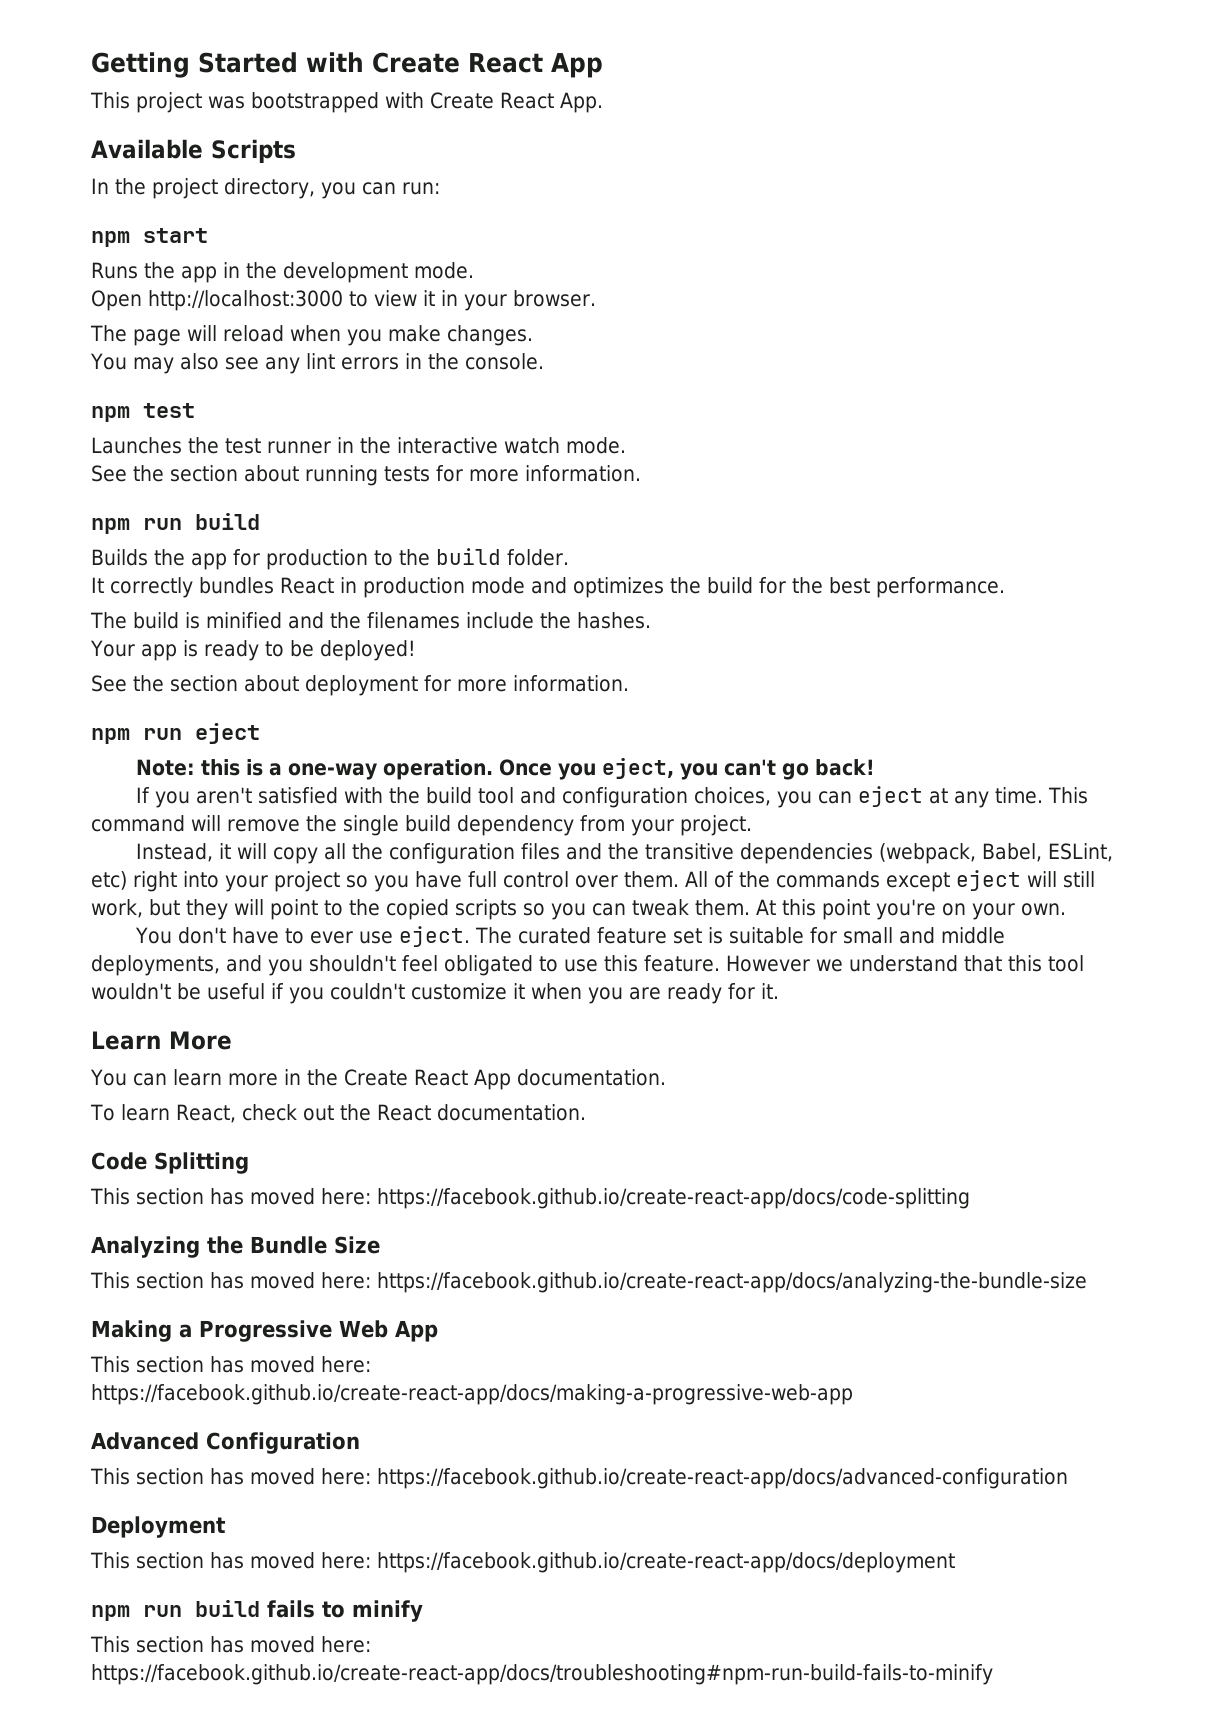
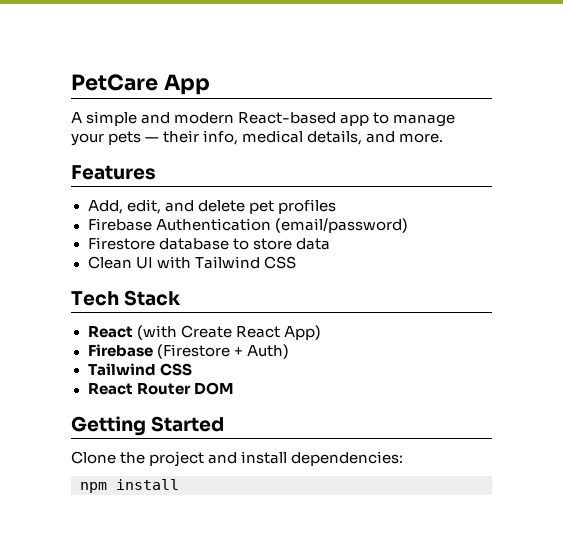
[91,52,603,78] [90,92,603,113] [91,139,296,163] [91,178,440,199] [91,228,208,247] [91,262,474,283] [91,290,596,311] [90,325,533,346] [90,353,544,374] [91,403,195,422] [91,437,626,454] [91,465,641,486] [91,513,260,534] [91,548,569,570] [91,577,1005,598] [90,612,651,629] [90,640,416,661] [91,675,629,696] [91,723,260,744] [135,758,875,780] [135,786,1088,808] [91,815,752,836] [135,843,1113,864] [91,870,1095,892] [91,899,1066,920] [134,926,1005,947] [91,955,1084,976] [91,983,779,1004] [91,1031,232,1050] [90,1069,666,1090] [90,1104,586,1123] [91,1152,249,1174] [90,1188,970,1209] [91,1236,380,1258] [90,1272,1087,1293] [91,1320,438,1342] [90,1356,371,1373] [91,1384,853,1405] [91,1432,360,1454] [90,1468,1068,1489] [91,1516,226,1538] [90,1552,955,1573] [91,1600,423,1622] [90,1636,371,1653] [91,1664,993,1685] Getting Started with Create React App // This project was bootstrapped with Create React App. // Available Scripts // In the project directory, you can run: // npm start // Runs the app in the development mode. // Open http://localhost:3000 to view it in your browser. // The page will reload when you make changes. // You may also see any lint errors in the console. // npm test // Launches the test runner in the interactive watch mode. // See the section about running tests for more information. // npm run build // Builds the app for production to the build folder. // It correctly bundles React in production mode and optimizes the build for the best performance. // The build is minified and the filenames include the hashes. // Your app is ready to be deployed! // See the section about deployment for more information. // npm run eject // Note: this is a one-way operation. Once you eject, you can't go back! // If you aren't satisfied with the build tool and configuration choices, you can eject at any time. This command will remove the single build dependency from your project. // Instead, it will copy all the configuration files and the transitive dependencies (webpack, Babel, ESLint, etc) right into your project so you have full control over them. All of the commands except eject will still work, but they will point to the copied scripts so you can tweak them. At this point you're on your own. // You don't have to ever use eject. The curated feature set is suitable for small and middle deployments, and you shouldn't feel obligated to use this feature. However we understand that this tool wouldn't be useful if you couldn't customize it when you are ready for it. // Learn More // You can learn more in the Create React App documentation. // To learn React, check out the React documentation. // Code Splitting // This section has moved here: https://facebook.github.io/create-react-app/docs/code-splitting // Analyzing the Bundle Size // This section has moved here: https://facebook.github.io/create-react-app/docs/analyzing-the-bundle-size // Making a Progressive Web App // This section has moved here: https://facebook.github.io/create-react-app/docs/making-a-progressive-web-app // Advanced Configuration // This section has moved here: https://facebook.github.io/create-react-app/docs/advanced-configuration // Deployment // This section has moved here: https://facebook.github.io/create-react-app/docs/deployment // npm run build fails to minify // This section has moved here: https://facebook.github.io/create-react-app/docs/troubleshooting#npm-run-build-fails-to-minify -> [71,74,210,95] [71,111,456,127] [71,130,444,146] [71,165,156,180] [87,199,336,214] [87,218,408,233] [87,237,330,250] [87,256,296,269] [71,290,182,306] [87,325,321,340] [87,344,289,359] [87,363,192,376] [87,382,234,395] [71,416,225,436] [71,451,404,467] [80,479,179,493] PetCare App // A simple and modern React-based app to manage your pets — their info, medical details, and more. // Features // Add, edit, and delete pet profiles // Firebase Authentication (email/password) // Firestore database to store data // Clean UI with Tailwind CSS // Tech Stack // React (with Create React App) // Firebase (Firestore + Auth) // Tailwind CSS // React Router DOM // Getting Started // Clone the project and install dependencies: // npm install

